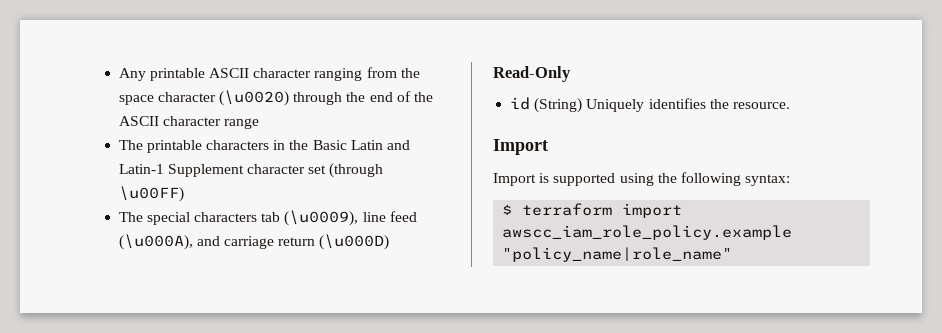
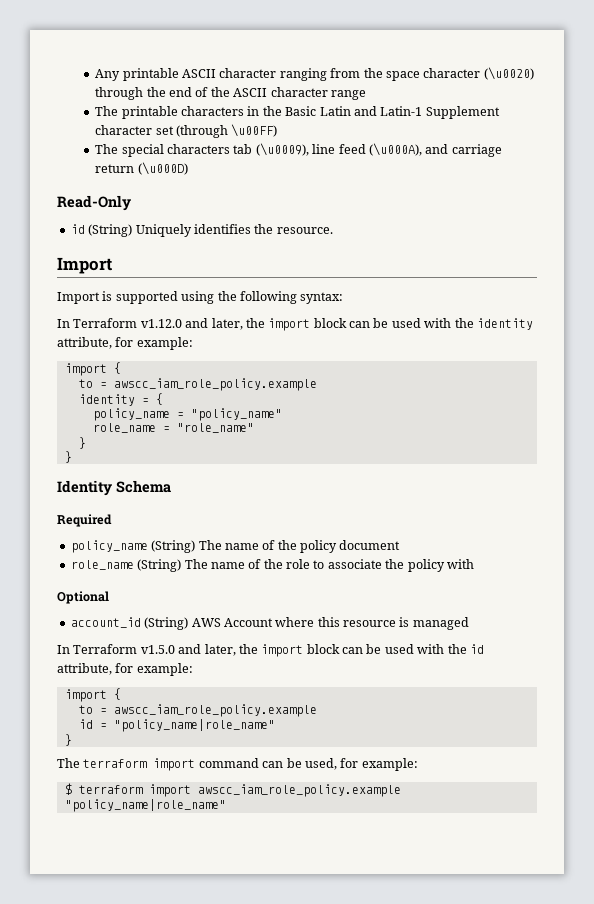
(791, 180) none -> [57,318,533,331] [57,337,193,350] [64,362,121,376] [78,378,317,391] [78,393,163,406] [92,408,282,421] [92,423,254,433] [78,437,86,449] [64,451,72,463] [57,480,171,496] [57,514,112,527] [70,540,401,553] [70,559,474,572] [57,591,109,604] [70,617,469,630] [57,644,484,657] [57,663,193,676] [64,688,121,702] [78,704,317,717] [78,719,275,732] [64,734,72,746] [57,758,418,771] // In Terraform v1.12.0 and later, the import block can be used with the identity attribute, for example: // import { // to = awscc_iam_role_policy.example // identity = { // policy_name = "policy_name" // role_name = "role_name" // } // } // Identity Schema // Required // policy_name (String) The name of the policy document // role_name (String) The name of the role to associate the policy with // Optional // account_id (String) AWS Account where this resource is managed // In Terraform v1.5.0 and later, the import block can be used with the id attribute, for example: // import { // to = awscc_iam_role_policy.example // id = "policy_name|role_name" // } // The terraform import command can be used, for example:

